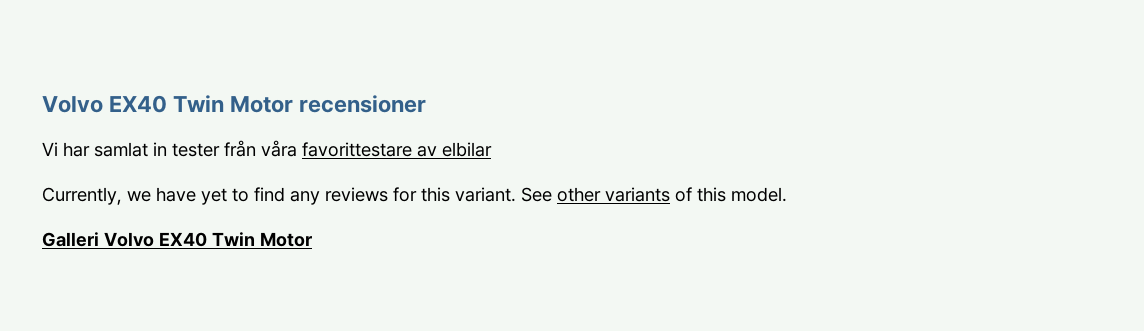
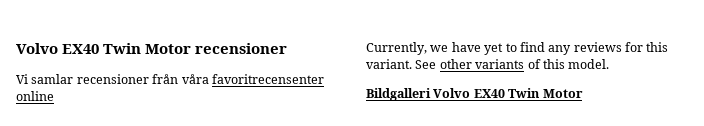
[63,140,492,157] har samlat in tester från våra favorittestare av elbilar -> [31,74,324,84] [16,91,54,101] samlar recensioner från våra favoritrecensenter online
[42,232,99,247] Galleri -> [366,88,431,101] Bildgalleri

